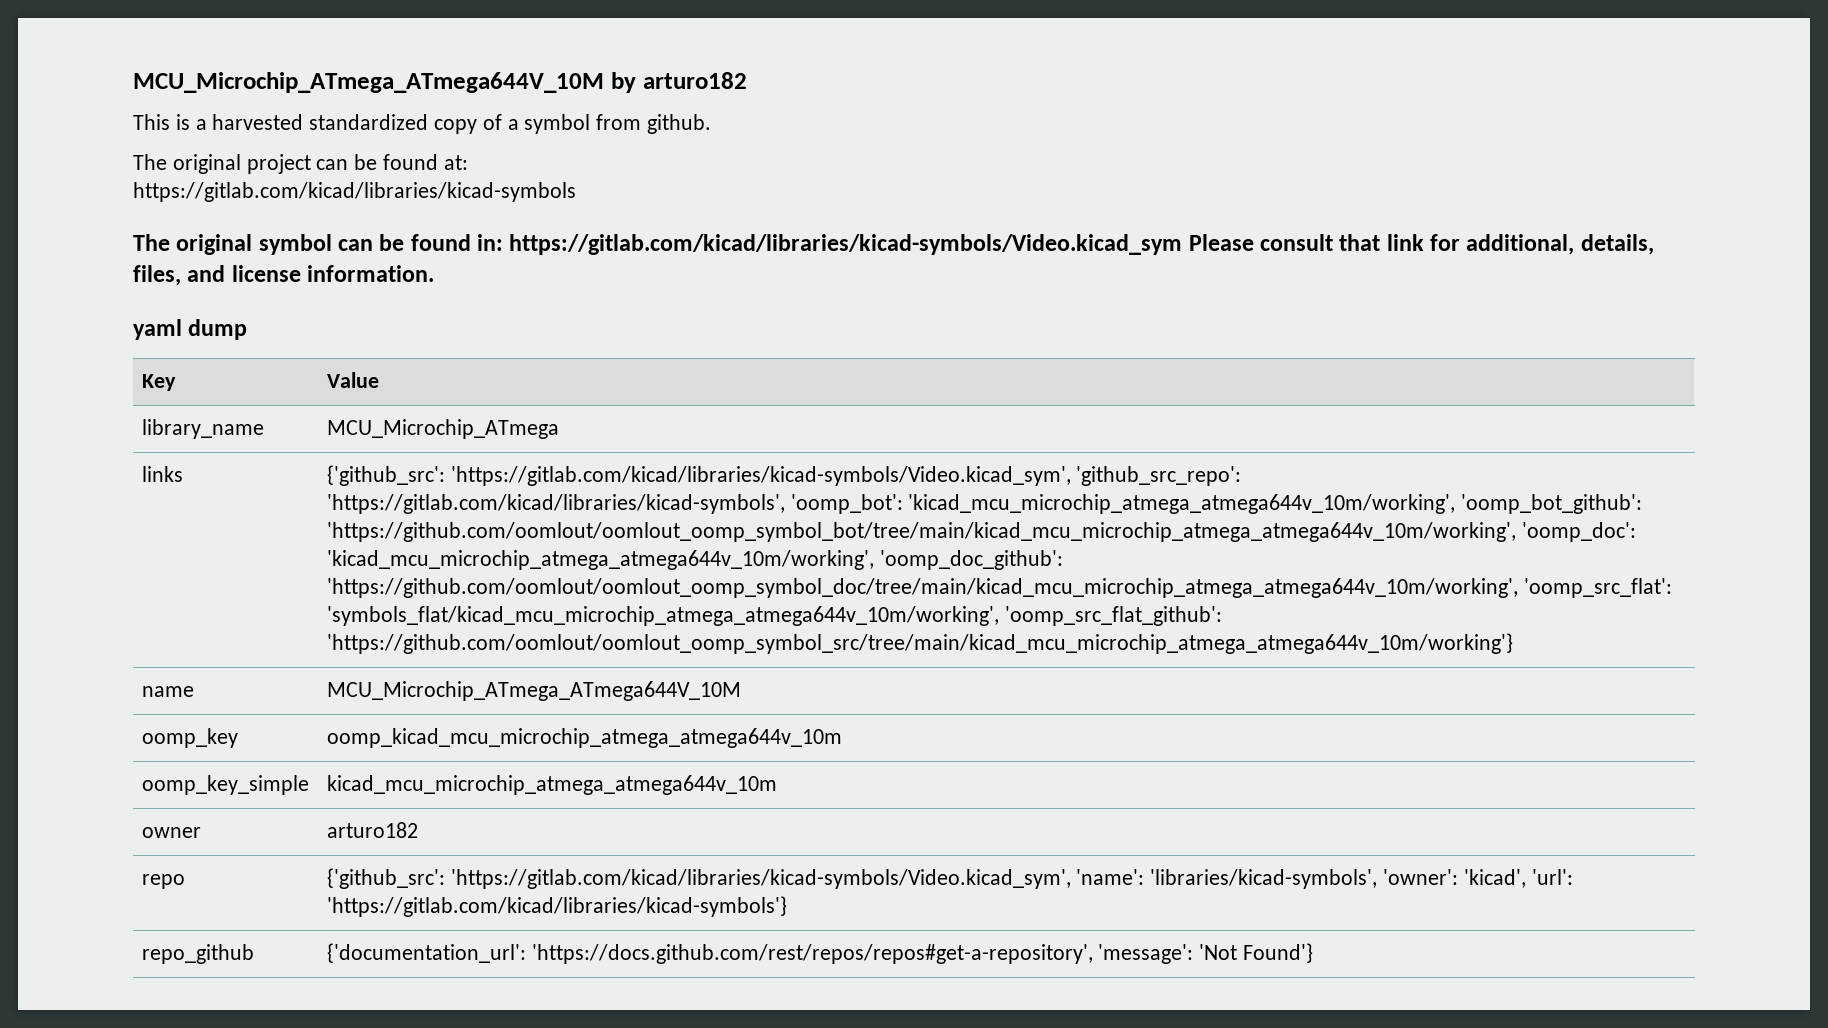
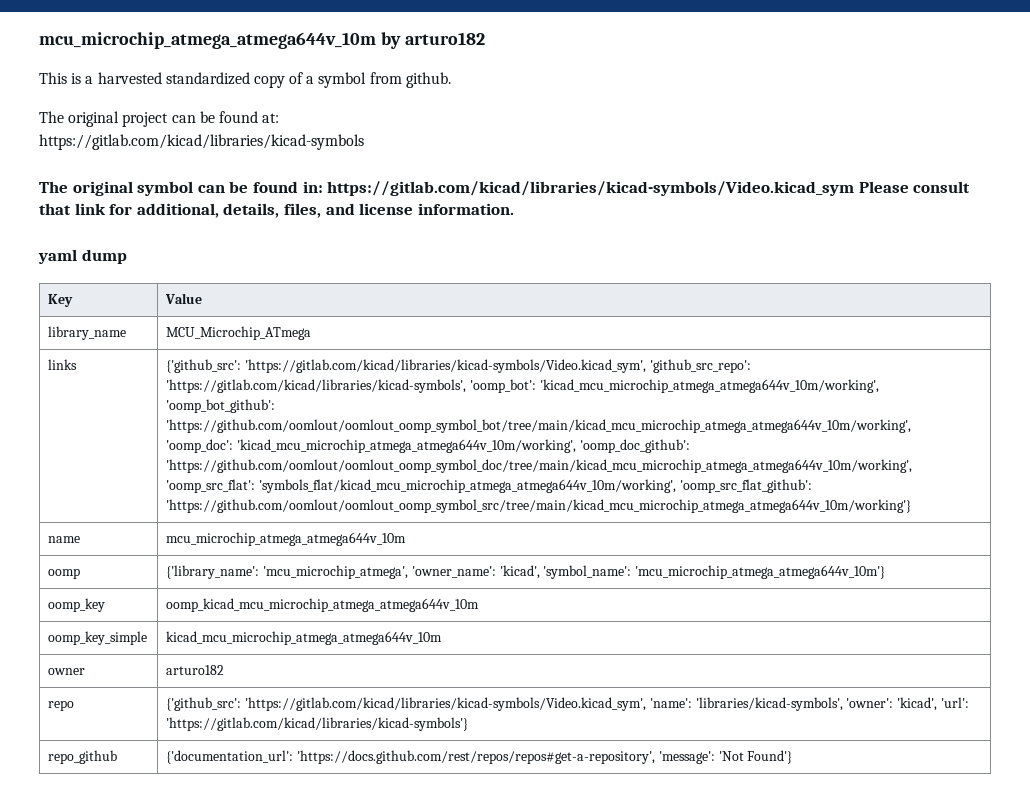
[133,72,604,93] MCU_Microchip_ATmega_ATmega644V_10M -> [39,32,376,49] mcu_microchip_atmega_atmega644v_10m
[326,681,741,701] MCU_Microchip_ATmega_ATmega644V_10M -> [166,532,407,546] [48,568,81,579] [166,565,886,579] mcu_microchip_atmega_atmega644v_10m // oomp | {'library_name': 'mcu_microchip_atmega', 'owner_name': 'kicad', 'symbol_name': 'mcu_microchip_atmega_atmega644v_10m'}

